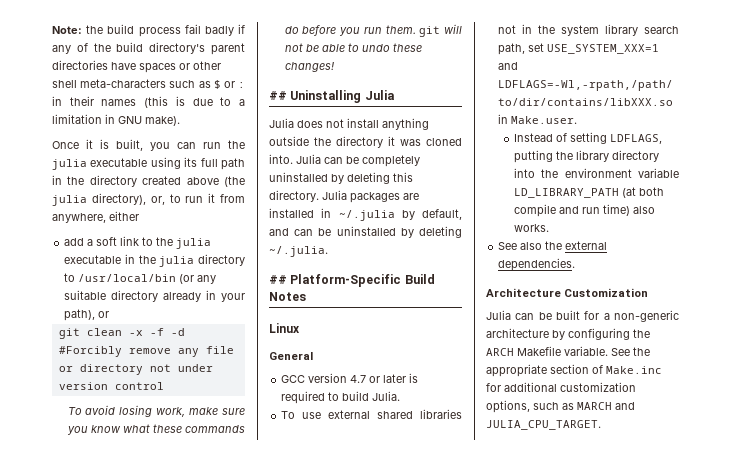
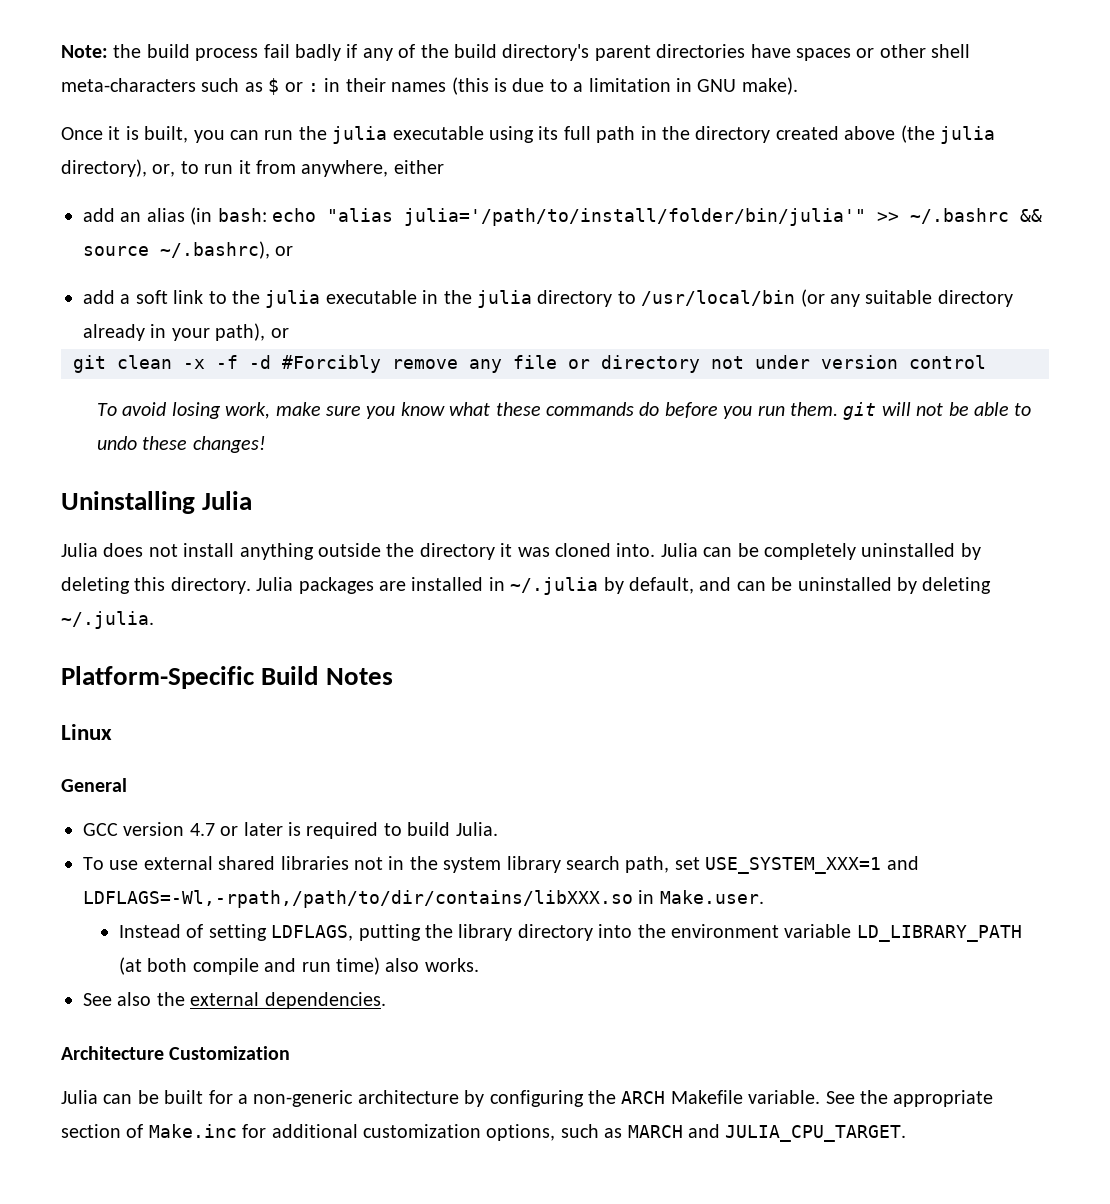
(139, 216) none -> [83,207,1042,226] [83,241,294,259] // add an alias (in bash: echo "alias julia='/path/to/install/folder/bin/julia'" >> ~/.bashrc && source ~/.bashrc), or
[269,91,287,100] ## -> (266, 444) none
[269,275,287,284] ## -> (154, 620) none

